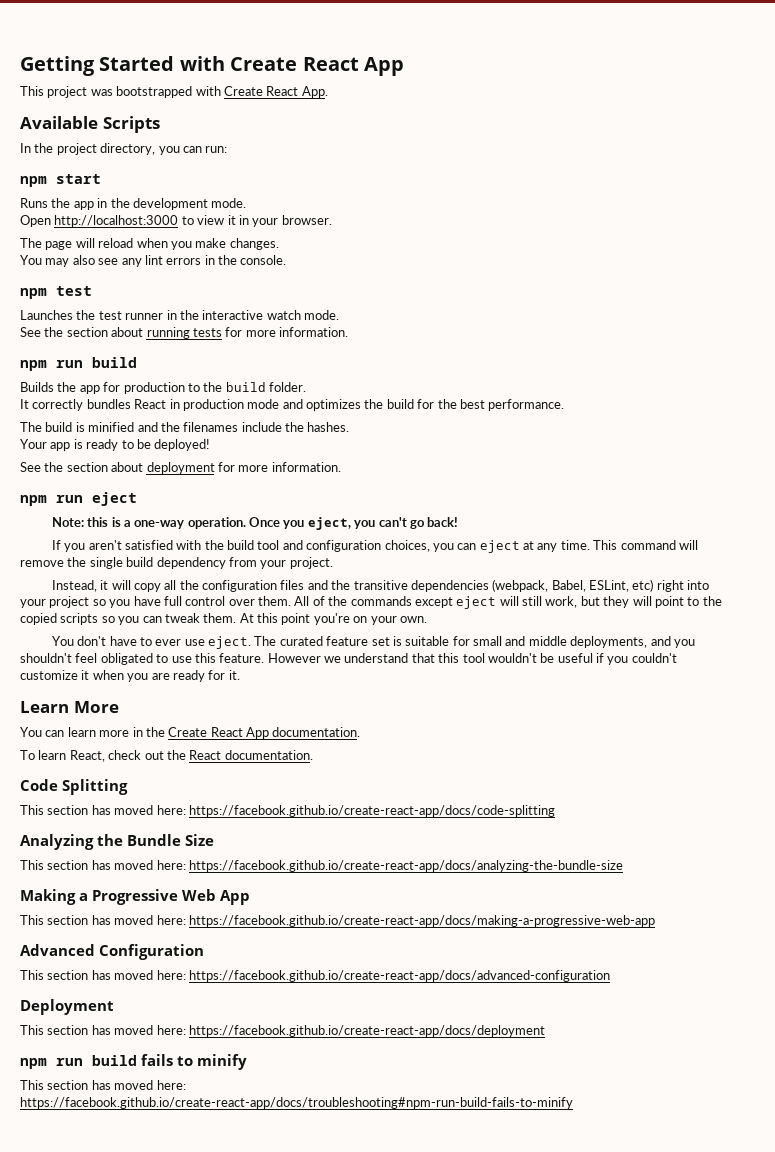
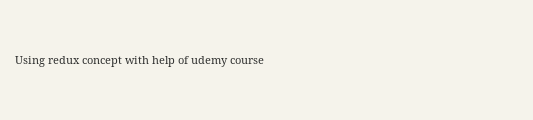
[20,56,404,76] [20,86,328,98] [20,116,160,133] [20,143,228,155] [20,174,101,187] [20,198,247,210] [20,215,332,227] [20,238,279,250] [20,255,287,267] [20,286,92,299] [20,310,339,320] [20,327,348,339] [20,357,137,371] [20,382,306,394] [20,399,565,411] [20,422,350,432] [20,439,211,451] [20,462,341,474] [20,492,137,506] [51,517,459,530] [51,540,698,553] [20,557,333,569] [51,579,710,592] [20,596,722,609] [20,613,427,625] [51,636,695,649] [20,653,677,665] [20,670,240,682] [20,701,119,713] [20,727,361,739] [20,750,313,762] [20,779,128,795] [20,805,555,817] [20,834,214,850] [20,860,623,872] [20,889,250,905] [20,915,655,927] [20,944,204,960] [20,970,610,982] [20,999,114,1015] [20,1025,545,1037] [20,1054,247,1070] [20,1080,186,1090] [20,1097,573,1109] Getting Started with Create React App // This project was bootstrapped with Create React App. // Available Scripts // In the project directory, you can run: // npm start // Runs the app in the development mode. // Open http://localhost:3000 to view it in your browser. // The page will reload when you make changes. // You may also see any lint errors in the console. // npm test // Launches the test runner in the interactive watch mode. // See the section about running tests for more information. // npm run build // Builds the app for production to the build folder. // It correctly bundles React in production mode and optimizes the build for the best performance. // The build is minified and the filenames include the hashes. // Your app is ready to be deployed! // See the section about deployment for more information. // npm run eject // Note: this is a one-way operation. Once you eject, you can't go back! // If you aren't satisfied with the build tool and configuration choices, you can eject at any time. This command will remove the single build dependency from your project. // Instead, it will copy all the configuration files and the transitive dependencies (webpack, Babel, ESLint, etc) right into your project so you have full control over them. All of the commands except eject will still work, but they will point to the copied scripts so you can tweak them. At this point you're on your own. // You don't have to ever use eject. The curated feature set is suitable for small and middle deployments, and you shouldn't feel obligated to use this feature. However we understand that this tool wouldn't be useful if you couldn't customize it when you are ready for it. // Learn More // You can learn more in the Create React App documentation. // To learn React, check out the React documentation. // Code Splitting // This section has moved here: https://facebook.github.io/create-react-app/docs/code-splitting // Analyzing the Bundle Size // This section has moved here: https://facebook.github.io/create-react-app/docs/analyzing-the-bundle-size // Making a Progressive Web App // This section has moved here: https://facebook.github.io/create-react-app/docs/making-a-progressive-web-app // Advanced Configuration // This section has moved here: https://facebook.github.io/create-react-app/docs/advanced-configuration // Deployment // This section has moved here: https://facebook.github.io/create-react-app/docs/deployment // npm run build fails to minify // This section has moved here: https://facebook.github.io/create-react-app/docs/troubleshooting#npm-run-build-fails-to-minify -> [15,56,264,67] Using redux concept with help of udemy course

